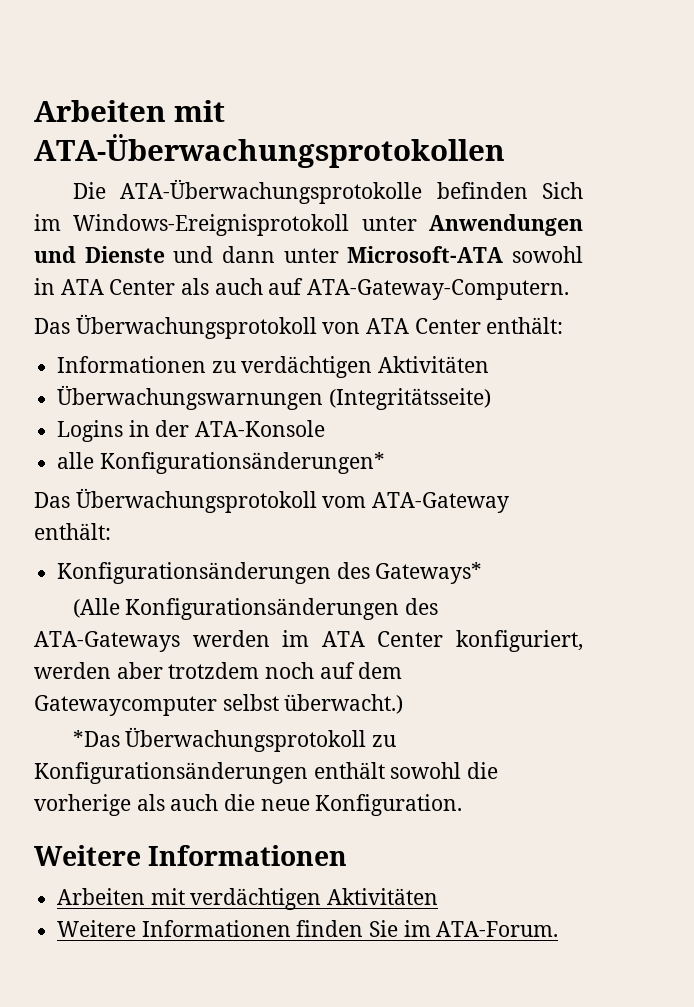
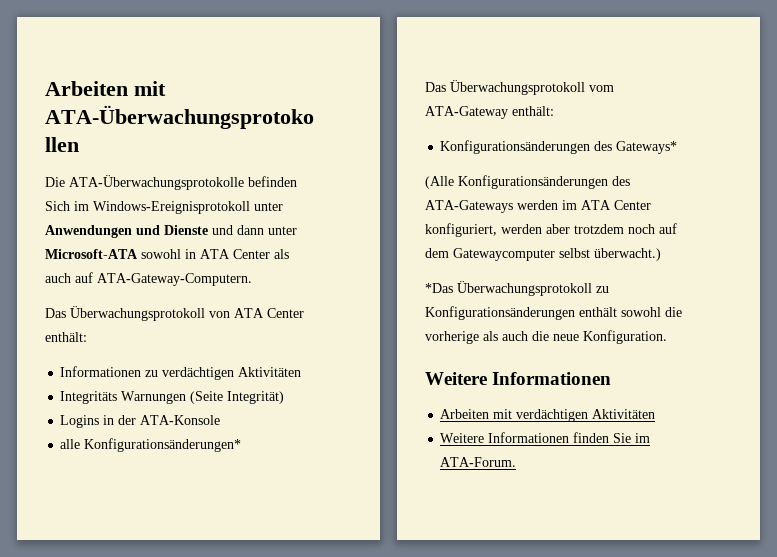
[57,385,491,410] Überwachungswarnungen (Integritätsseite) -> [60,391,285,404] Integritäts Warnungen (Seite Integrität)

